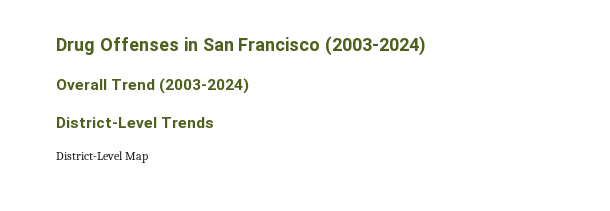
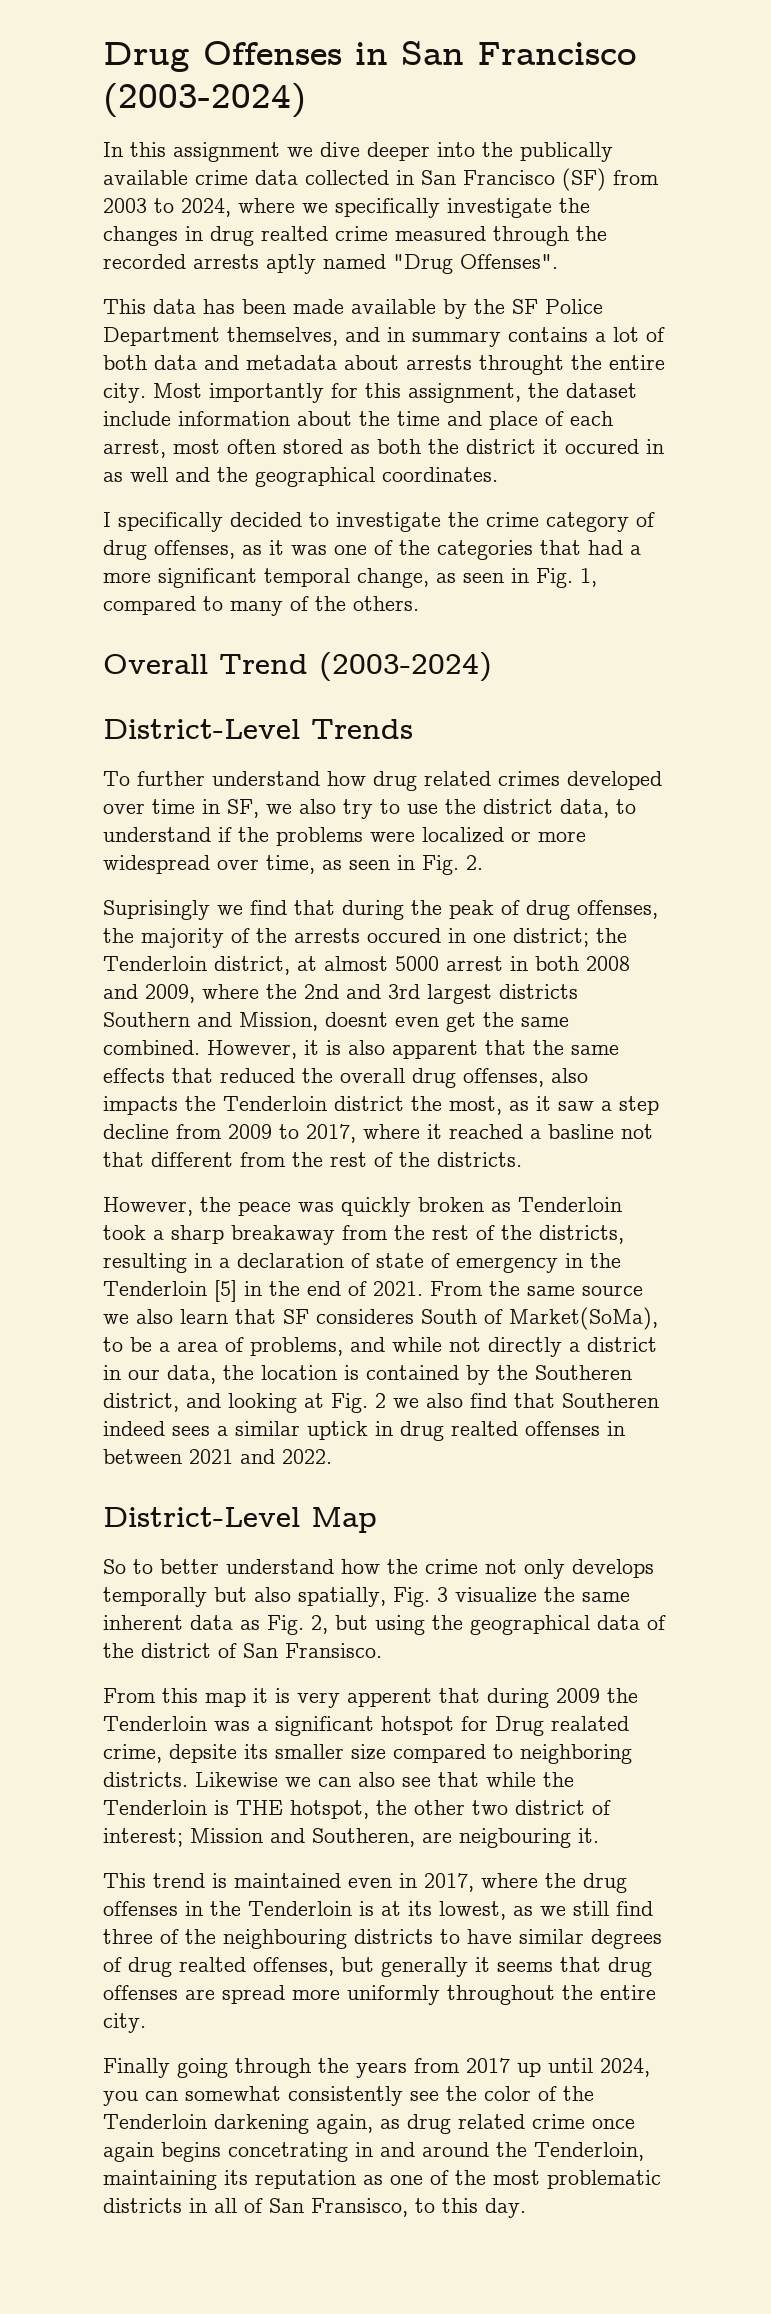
(427, 46) none -> [103,142,613,162] [103,168,659,191] [103,198,590,218] [103,226,607,246] [103,254,558,274] [103,299,603,319] [103,327,665,347] [103,355,665,375] [103,383,637,403] [103,411,613,430] [103,439,664,458] [103,467,498,487] [103,512,655,532] [103,540,641,560] [103,568,597,588] [103,596,419,616] // In this assignment we dive deeper into the publically available crime data collected in San Francisco (SF) from 2003 to 2024, where we specifically investigate the changes in drug realted crime measured through the recorded arrests aptly named "Drug Offenses". // This data has been made available by the SF Police Department themselves, and in summary contains a lot of both data and metadata about arrests throught the entire city. Most importantly for this assignment, the dataset include information about the time and place of each arrest, most often stored as both the district it occured in as well and the geographical coordinates. // I specifically decided to investigate the crime category of drug offenses, as it was one of the categories that had a more significant temporal change, as seen in Fig. 1, compared to many of the others.
[56,151,149,163] District-Level Map -> [103,771,662,791] [103,799,636,819] [103,827,586,846] [103,855,483,875] [103,900,658,920] [103,928,627,948] [103,956,630,975] [103,984,578,1004] [103,1012,569,1032] [103,1040,619,1059] [103,1068,588,1088] [103,1096,659,1115] [103,1124,653,1143] [103,1152,522,1167] [103,1197,622,1217] [103,1225,624,1245] [103,1253,621,1273] [103,1280,643,1302] [103,1307,658,1330] [103,1337,657,1357] [103,1365,632,1385] [103,1393,659,1413] [103,1421,625,1441] [103,1449,332,1464] [103,1507,377,1533] [103,1559,654,1579] [103,1587,630,1607] [103,1615,666,1635] [103,1643,382,1658] [103,1688,638,1708] [103,1716,629,1736] [103,1744,632,1764] [103,1772,574,1787] [103,1800,611,1819] [103,1828,599,1848] [103,1873,627,1893] [103,1901,653,1920] [103,1929,662,1949] [103,1957,652,1977] [103,1985,656,2005] [103,2013,146,2033] [103,2058,650,2078] [103,2086,594,2106] [103,2114,635,2134] [103,2142,644,2162] [103,2170,661,2190] [103,2198,526,2218] To further understand how drug related crimes developed over time in SF, we also try to use the district data, to understand if the problems were localized or more widespread over time, as seen in Fig. 2. // Suprisingly we find that during the peak of drug offenses, the majority of the arrests occured in one district; the Tenderloin district, at almost 5000 arrest in both 2008 and 2009, where the 2nd and 3rd largest districts Southern and Mission, doesnt even get the same combined. However, it is also apparent that the same effects that reduced the overall drug offenses, also impacts the Tenderloin district the most, as it saw a step decline from 2009 to 2017, where it reached a basline not that different from the rest of the districts. // However, the peace was quickly broken as Tenderloin took a sharp breakaway from the rest of the districts, resulting in a declaration of state of emergency in the Tenderloin [5] in the end of 2021. From the same source we also learn that SF consideres South of Market(SoMa), to be a area of problems, and while not directly a district in our data, the location is contained by the Southeren district, and looking at Fig. 2 we also find that Southeren indeed sees a similar uptick in drug realted offenses in between 2021 and 2022. // District-Level Map // So to better understand how the crime not only develops temporally but also spatially, Fig. 3 visualize the same inherent data as Fig. 2, but using the geographical data of the district of San Fransisco. // From this map it is very apperent that during 2009 the Tenderloin was a significant hotspot for Drug realated crime, depsite its smaller size compared to neighboring districts. Likewise we can also see that while the Tenderloin is THE hotspot, the other two district of interest; Mission and Southeren, are neigbouring it. // This trend is maintained even in 2017, where the drug offenses in the Tenderloin is at its lowest, as we still find three of the neighbouring districts to have similar degrees of drug realted offenses, but generally it seems that drug offenses are spread more uniformly throughout the entire city. // Finally going through the years from 2017 up until 2024, you can somewhat consistently see the color of the Tenderloin darkening again, as drug related crime once again begins concetrating in and around the Tenderloin, maintaining its reputation as one of the most problematic districts in all of San Fransisco, to this day.

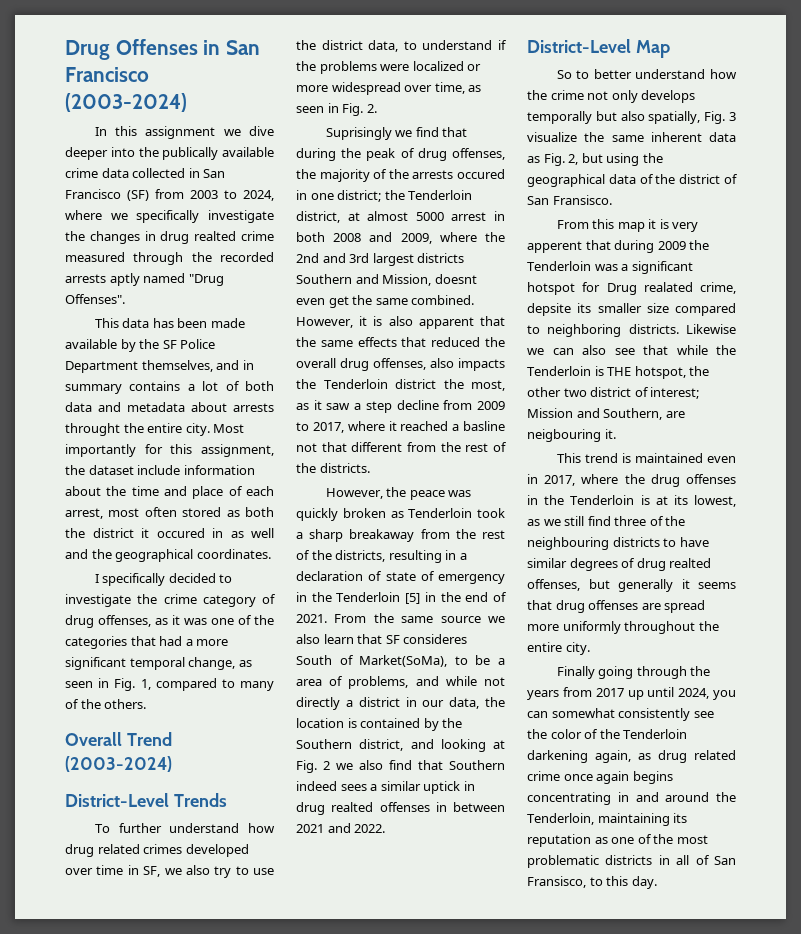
[535,1365,632,1380] Southeren -> [296,739,352,749] Southern
[562,1393,659,1408] Southeren -> [449,760,505,770] Southern
[312,1828,415,1847] Southeren, -> [603,408,663,420] Southern,
[228,2142,348,2162] concetrating -> [527,792,611,805] concentrating

